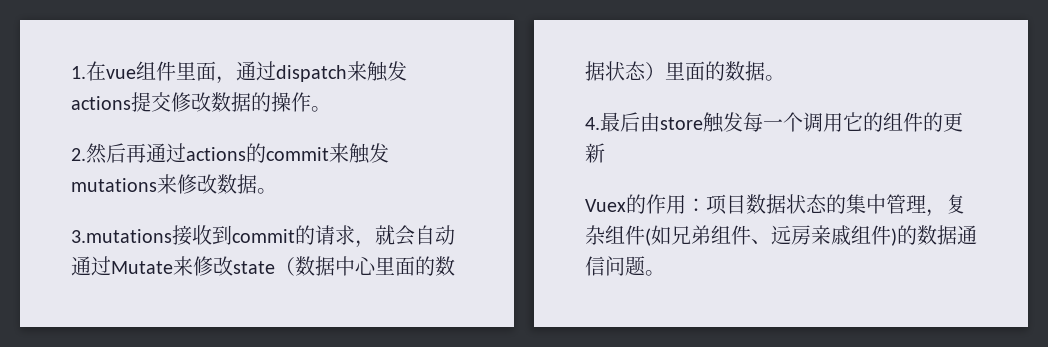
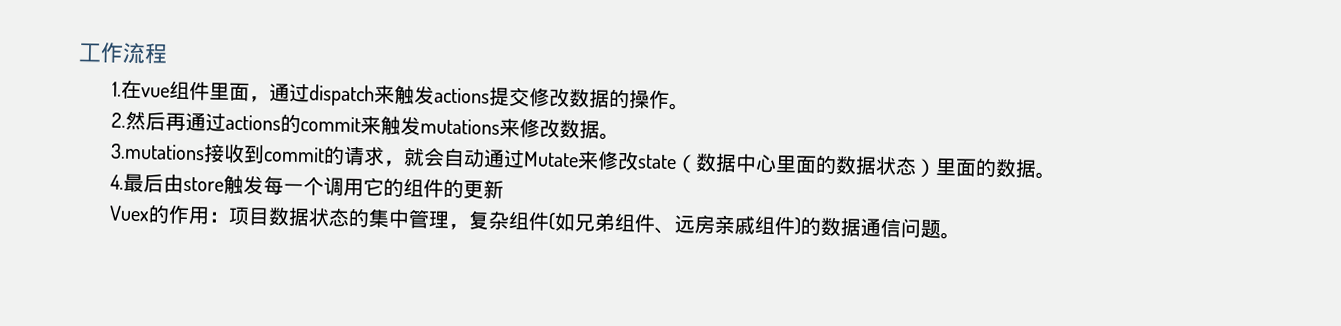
(71, 72) none -> [78,42,168,65] 工作流程 //

